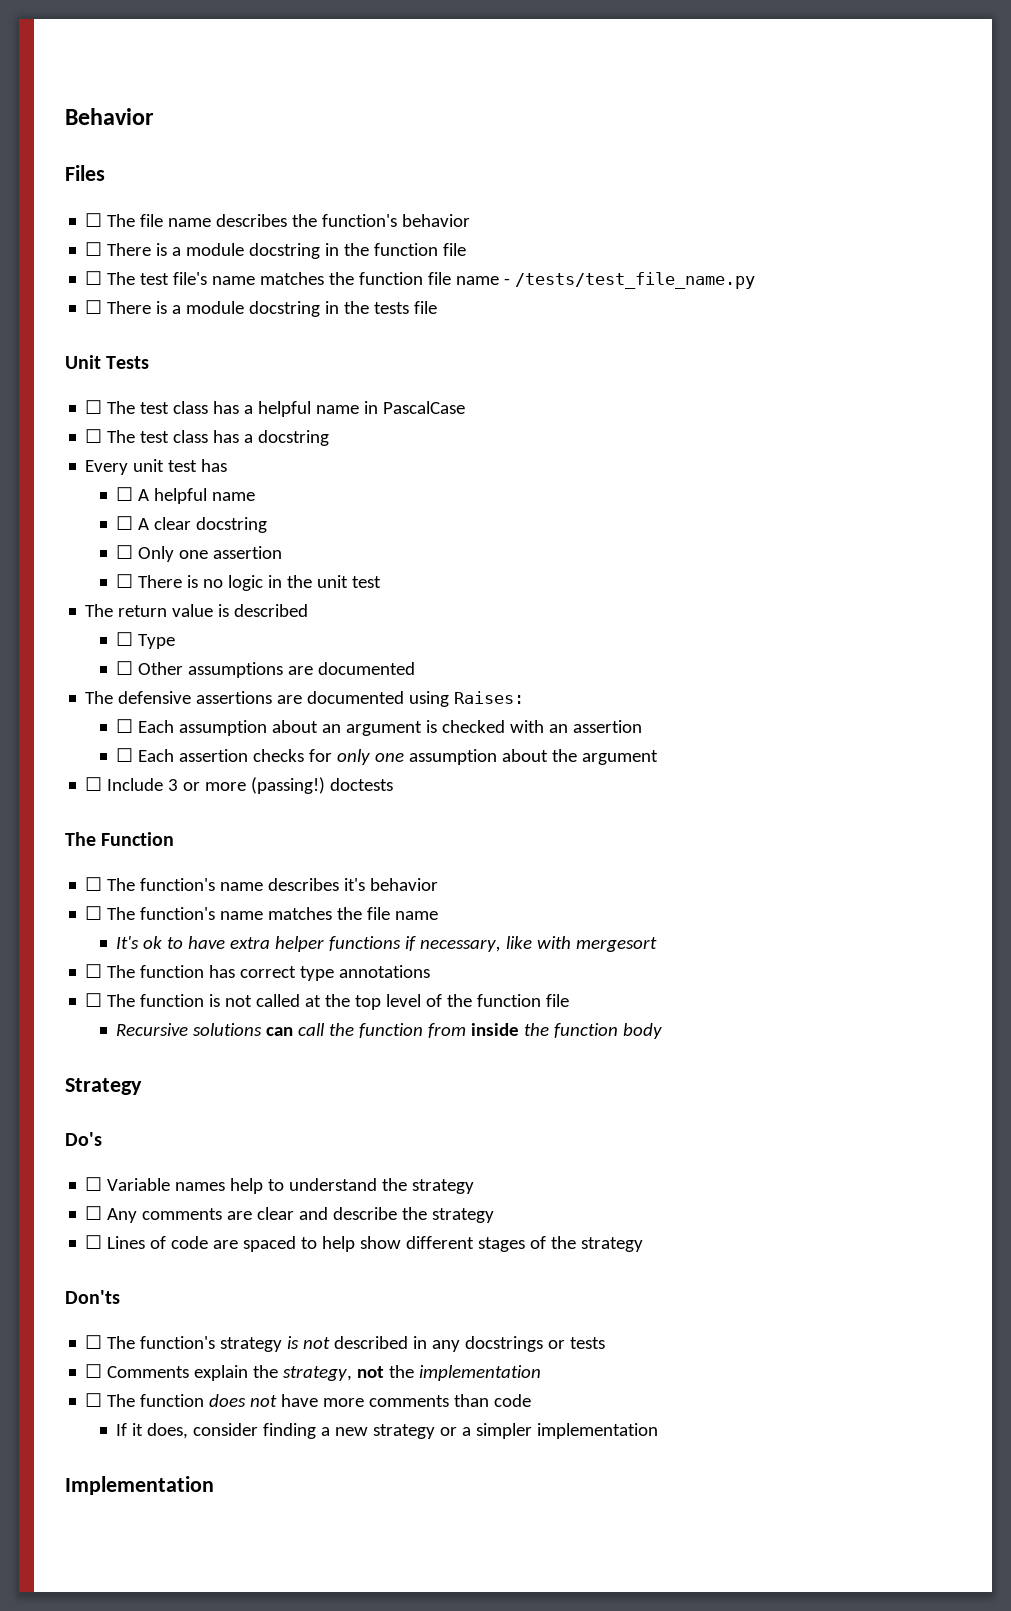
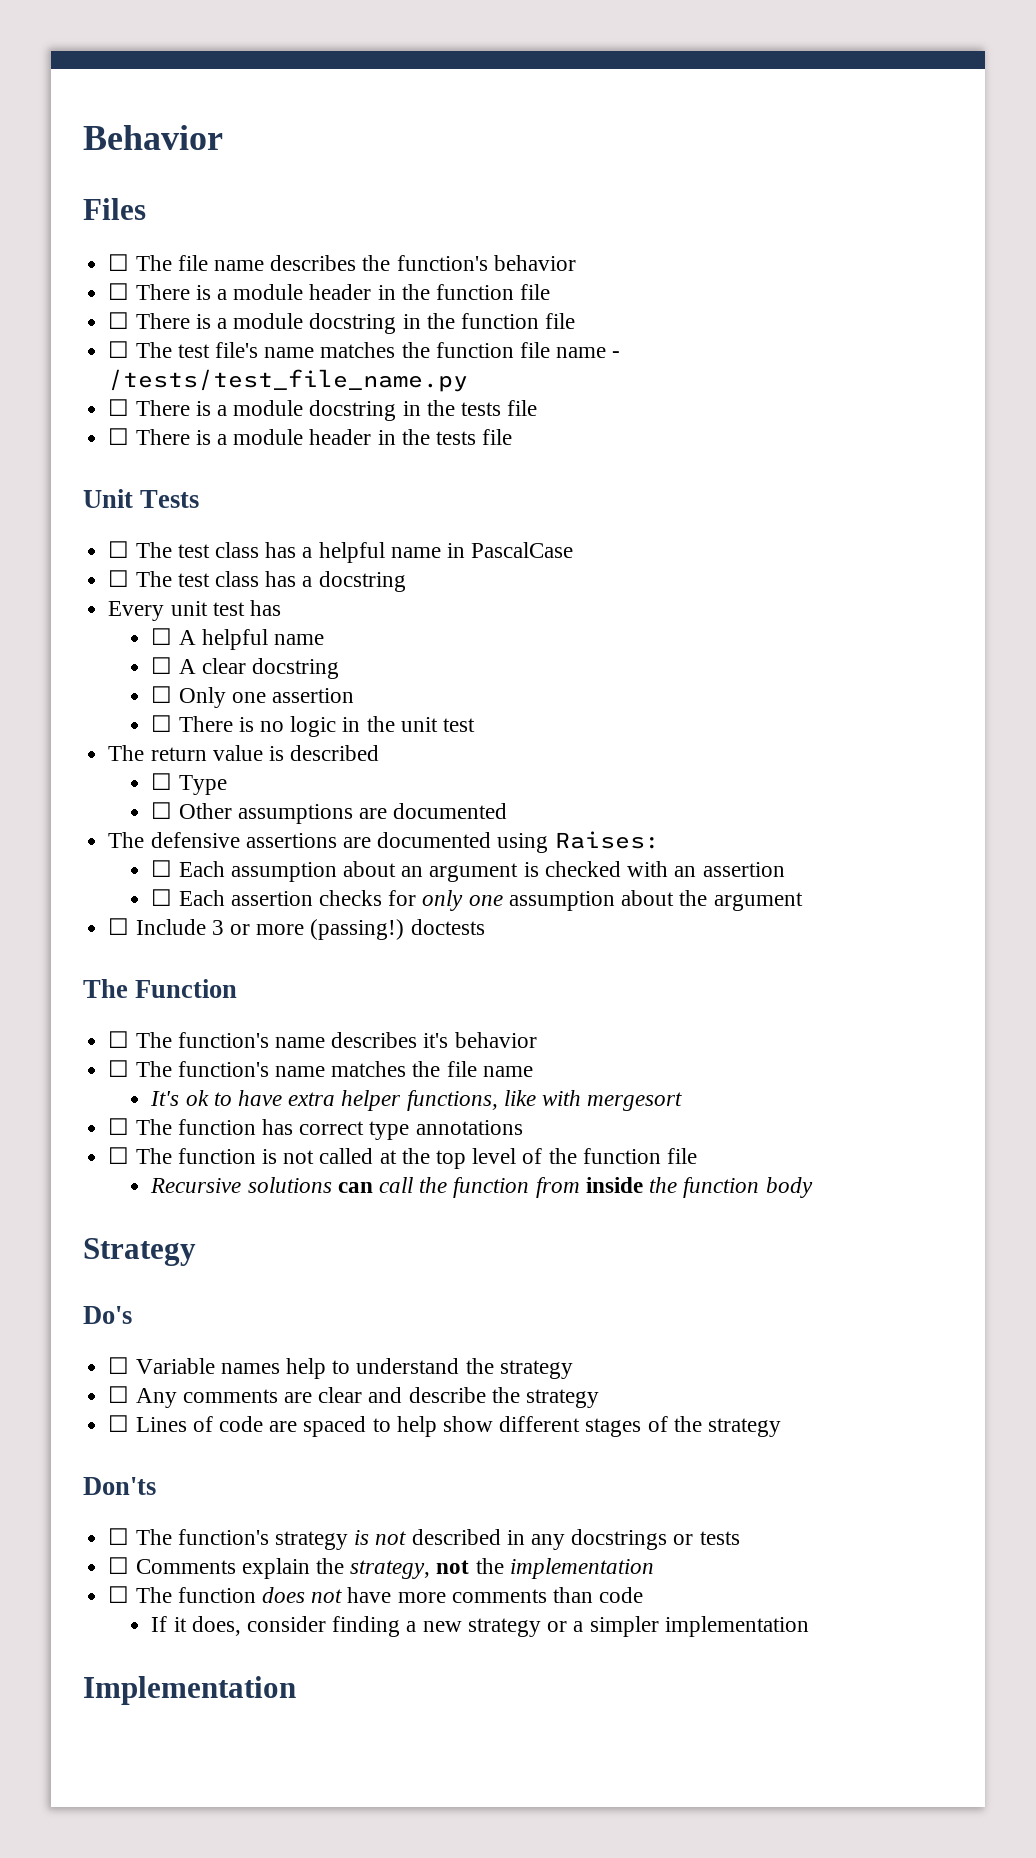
(471, 220) none -> [108,283,551,300] // ☐ There is a module header in the function file
(438, 307) none -> [108,428,513,445] // ☐ There is a module header in the tests file
[329,936,502,952] functions if necessary, -> [406,1090,498,1111] functions,

